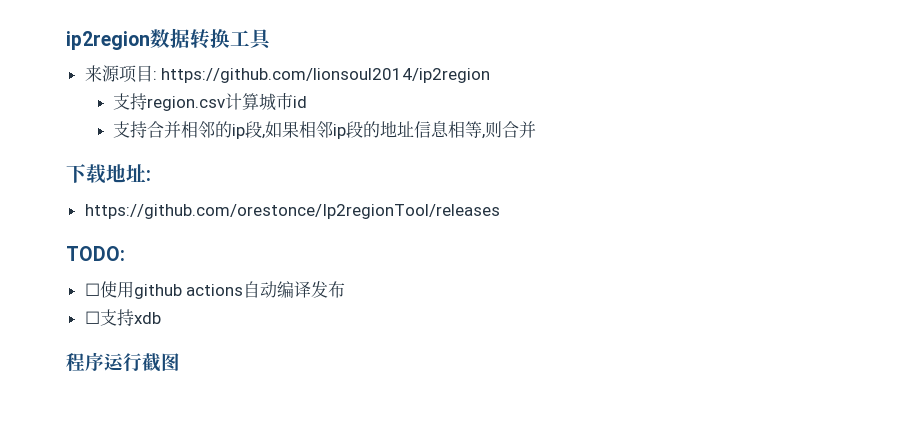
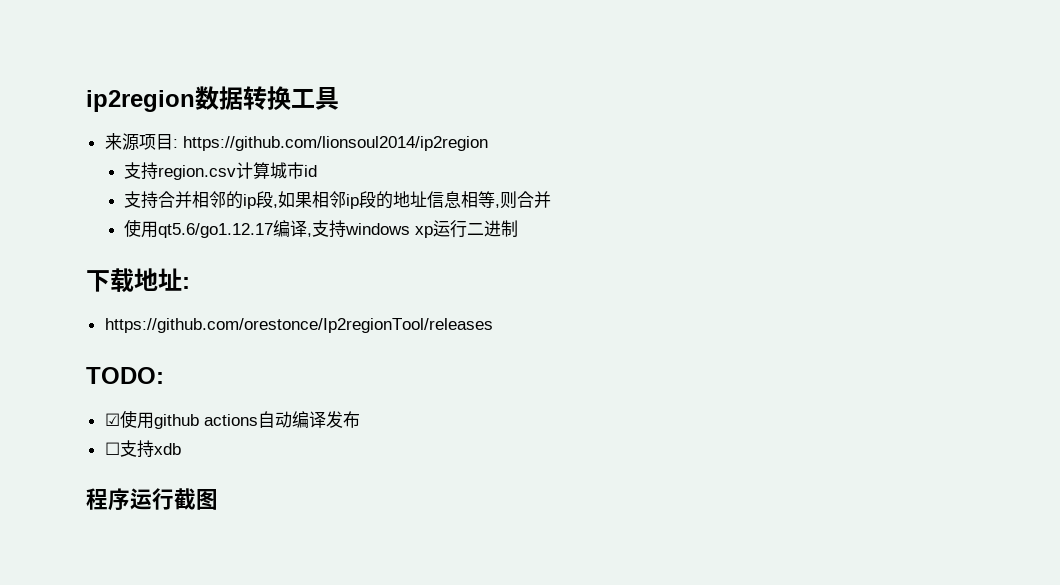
(537, 129) none -> [124,219,519,238] // 使用qt5.6/go1.12.17编译,支持windows xp运行二进制
[84,283,100,296] ☐ -> [104,413,120,426] ☑

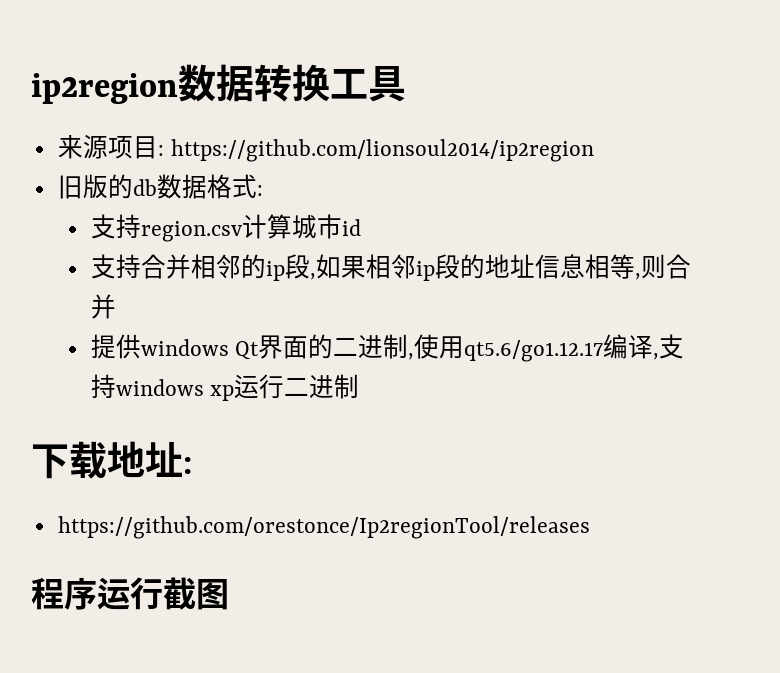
(488, 143) none -> [57,174,263,199] // 旧版的db数据格式:
(552, 199) none -> [90,334,415,360] 提供windows Qt界面的二进制,
[86,367,164,384] [104,410,360,429] [104,440,181,458] // TODO: // ☑使用github actions自动编译发布 // ☐支持xdb -> (590, 527) none

